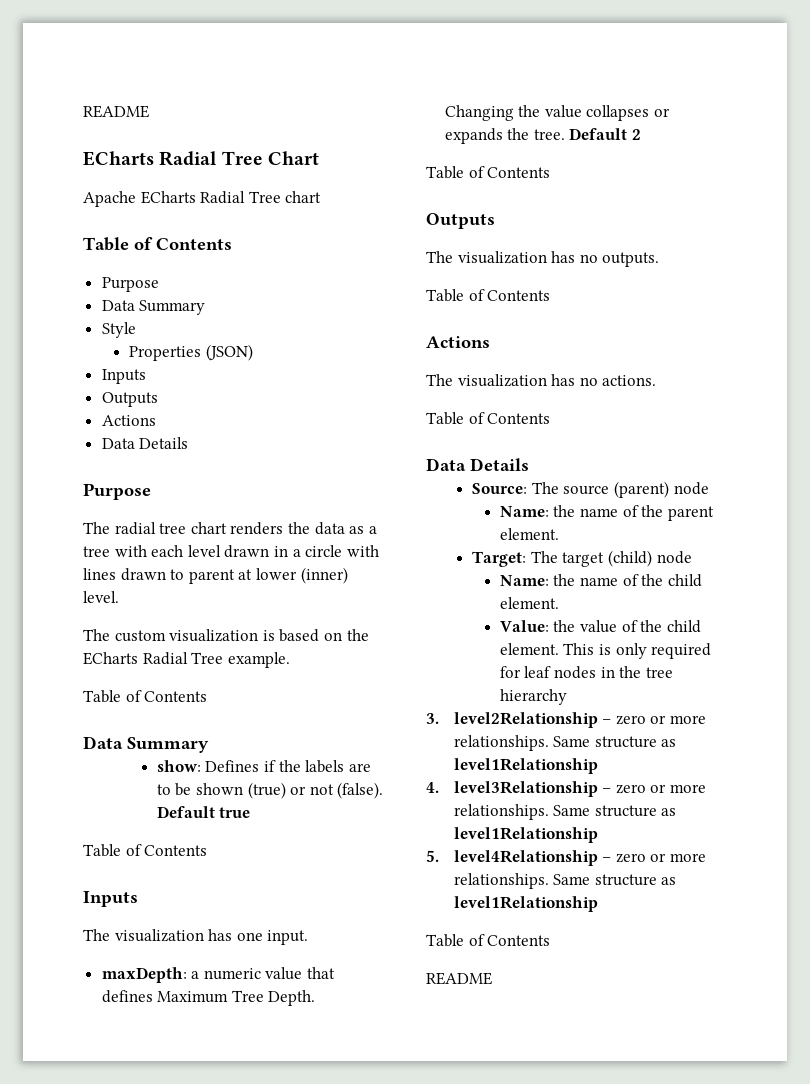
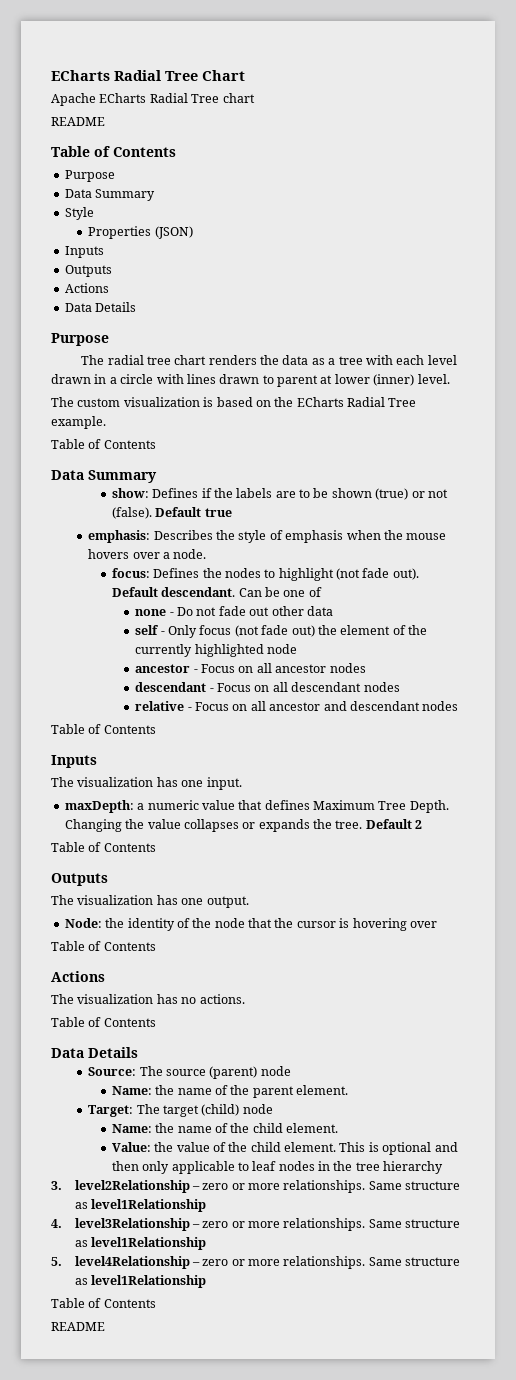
[83,105,149,118] README // -> (51, 75) none
(322, 197) none -> [51,117,105,126] // README
(251, 812) none -> [88,530,447,543] [88,549,207,559] [111,568,419,581] [111,587,322,597] [135,606,333,616] [135,625,428,638] [135,644,298,657] [135,663,366,673] [135,682,400,692] [135,701,459,711] // emphasis: Describes the style of emphasis when the mouse hovers over a node. // focus: Defines the nodes to highlight (not fade out). Default descendant. Can be one of // none - Do not fade out other data // self - Only focus (not fade out) the element of the currently highlighted node // ancestor - Focus on all ancestor nodes // descendant - Focus on all descendant nodes // relative - Focus on all ancestor and descendant nodes
[579,252,660,267] no outputs. -> [181,896,249,908] [64,918,437,931] one output. // Node: the identity of the node that the cursor is hovering over
[615,643,712,659] [499,666,521,678] only required for -> [382,1142,458,1155] [111,1161,249,1174] optional and then only applicable to

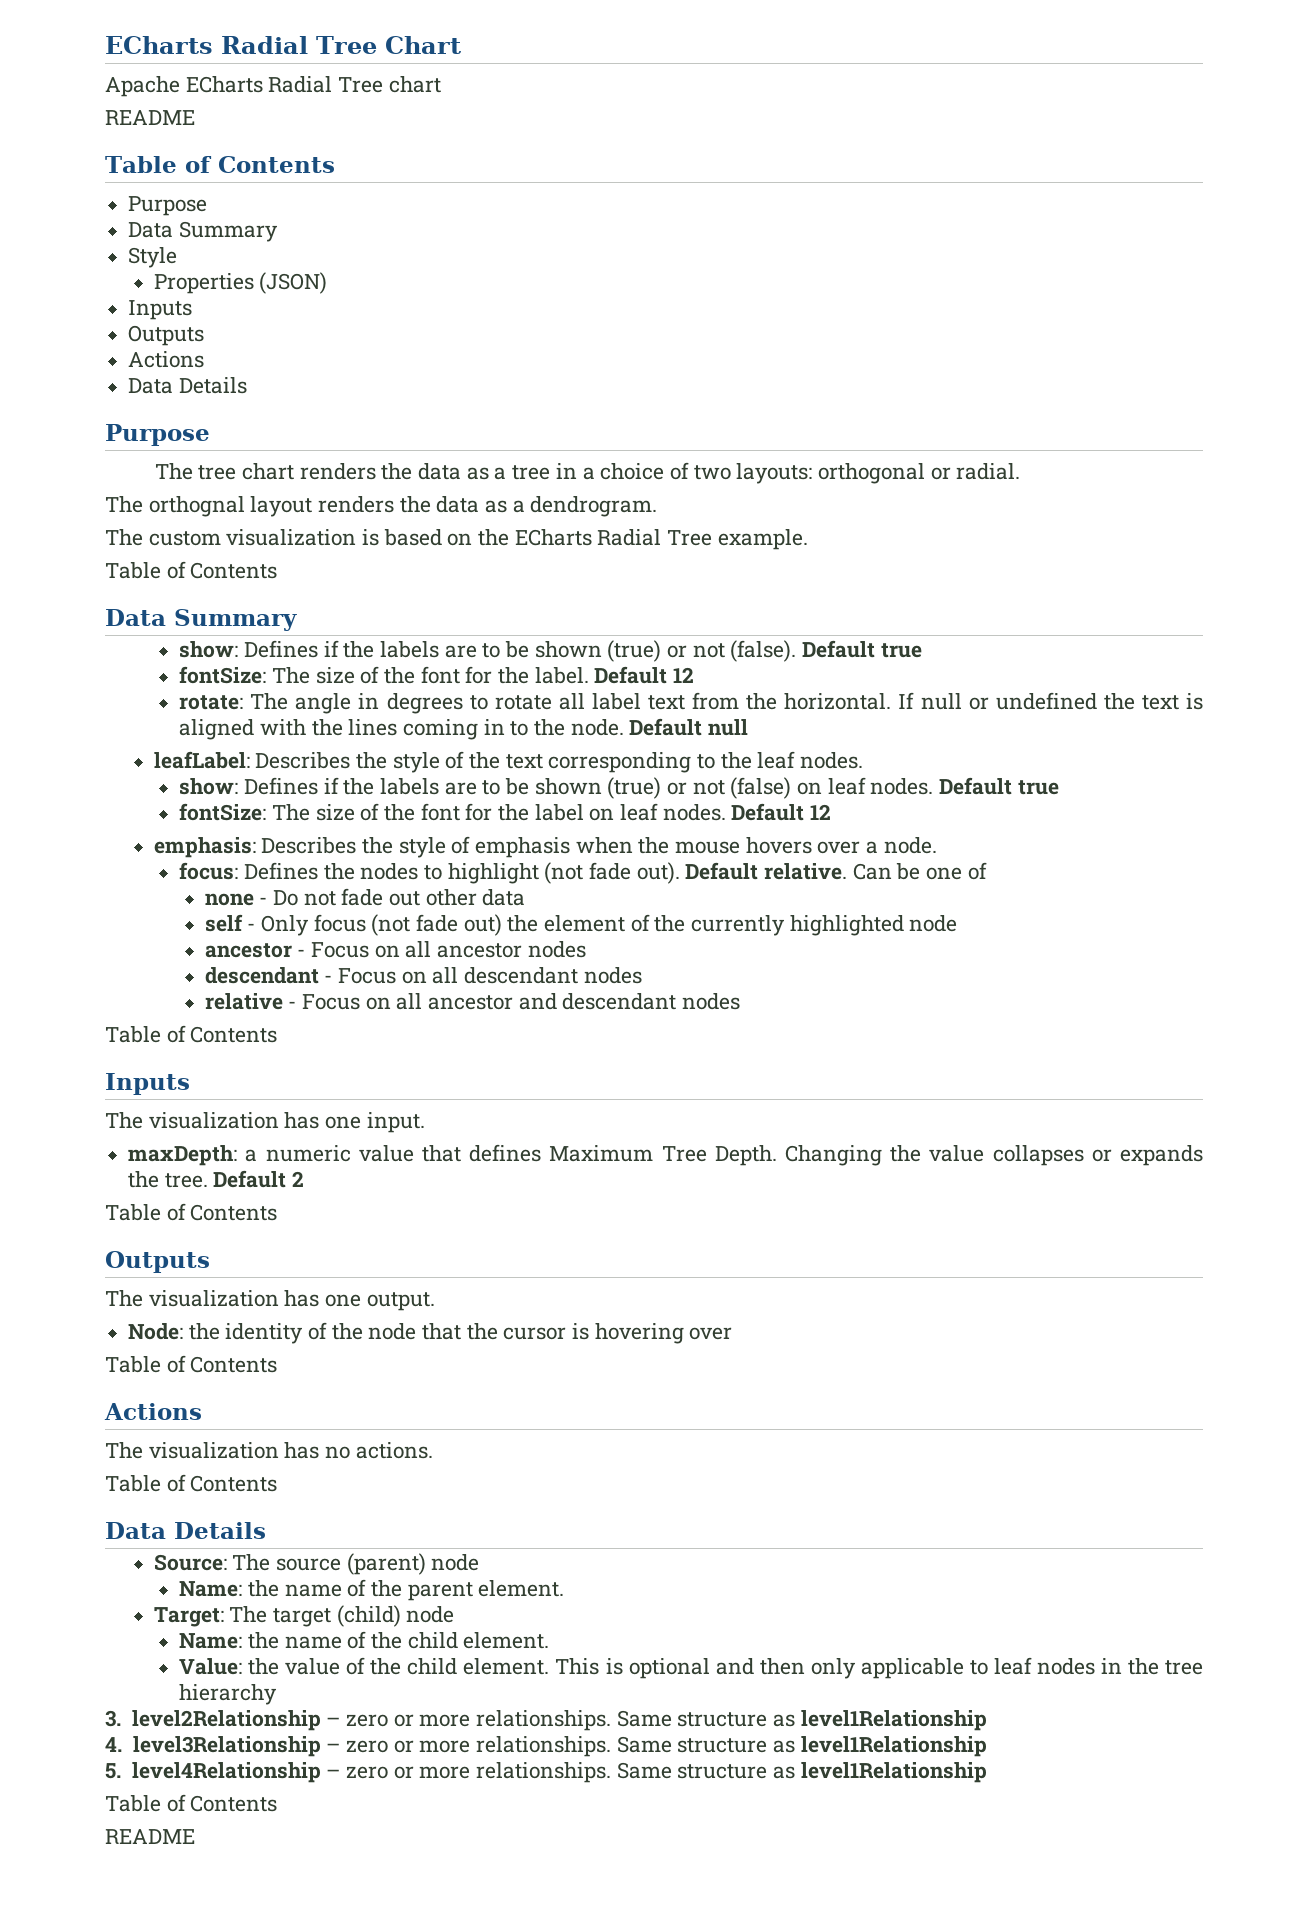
[107,355,144,365] radial -> (193, 471) none
[365,355,457,365] [51,374,450,387] with each level drawn in a circle with lines drawn to parent at lower (inner) level. -> [555,462,1021,484] [105,496,658,517] in a choice of two layouts: orthogonal or radial. // The orthognal layout renders the data as a dendrogram.
(232, 512) none -> [179,666,694,684] [179,692,1204,714] [179,718,748,740] [153,751,864,773] [179,777,1059,799] [179,803,831,821] // fontSize: The size of the font for the label. Default 12 // rotate: The angle in degrees to rotate all label text from the horizontal. If null or undefined the text is aligned with the lines coming in to the node. Default null // leafLabel: Describes the style of the text corresponding to the leaf nodes. // show: Defines if the labels are to be shown (true) or not (false) on leaf nodes. Default true // fontSize: The size of the font for the label on leaf nodes. Default 12
[161,587,236,597] descendant. -> [763,863,847,880] relative.

